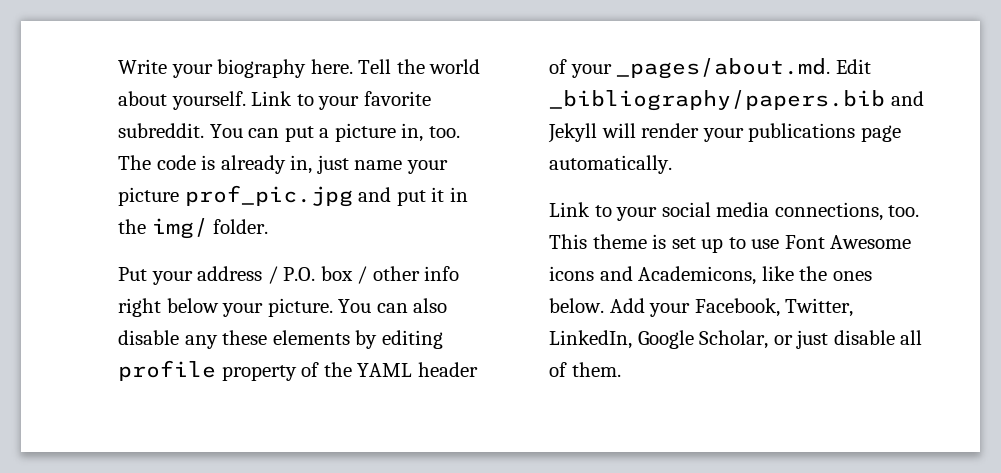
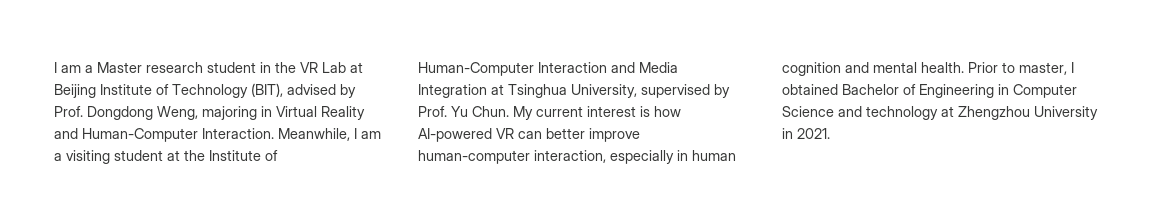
[118,59,481,78] [118,91,431,110] [118,123,460,142] [118,155,448,174] [118,185,468,207] [118,218,269,239] [118,266,460,285] [118,298,448,317] [118,330,443,349] [118,360,478,381] [549,58,871,79] [549,90,924,111] [548,123,901,143] [549,155,672,174] [549,202,920,221] [549,234,912,253] [549,266,872,285] [549,298,854,317] [549,330,923,349] [549,362,621,377] Write your biography here. Tell the world about yourself. Link to your favorite subreddit. You can put a picture in, too. The code is already in, just name your picture prof_pic.jpg and put it in the img/ folder. // Put your address / P.O. box / other info right below your picture. You can also disable any these elements by editing profile property of the YAML header of your _pages/about.md. Edit _bibliography/papers.bib and Jekyll will render your publications page automatically. // Link to your social media connections, too. This theme is set up to use Font Awesome icons and Academicons, like the ones below. Add your Facebook, Twitter, LinkedIn, Google Scholar, or just disable all of them. -> [54,62,363,73] [54,83,356,98] [54,106,365,120] [54,128,381,142] [54,150,278,164] [418,62,678,76] [418,84,730,98] [418,106,681,120] [418,128,640,142] [418,150,736,164] [782,62,1074,76] [782,84,1077,98] [782,106,1098,120] [782,128,830,139] I am a Master research student in the VR Lab at Beijing Institute of Technology (BIT), advised by Prof. Dongdong Weng, majoring in Virtual Reality and Human-Computer Interaction. Meanwhile, I am a visiting student at the Institute of Human-Computer Interaction and Media Integration at Tsinghua University, supervised by Prof. Yu Chun. My current interest is how AI-powered VR can better improve human-computer interaction, especially in human cognition and mental health. Prior to master, I obtained Bachelor of Engineering in Computer Science and technology at Zhengzhou University in 2021.

